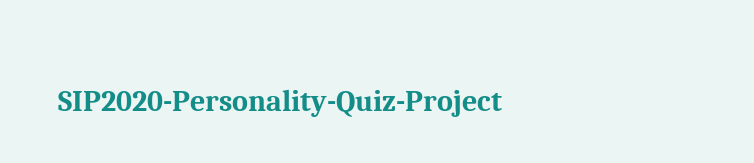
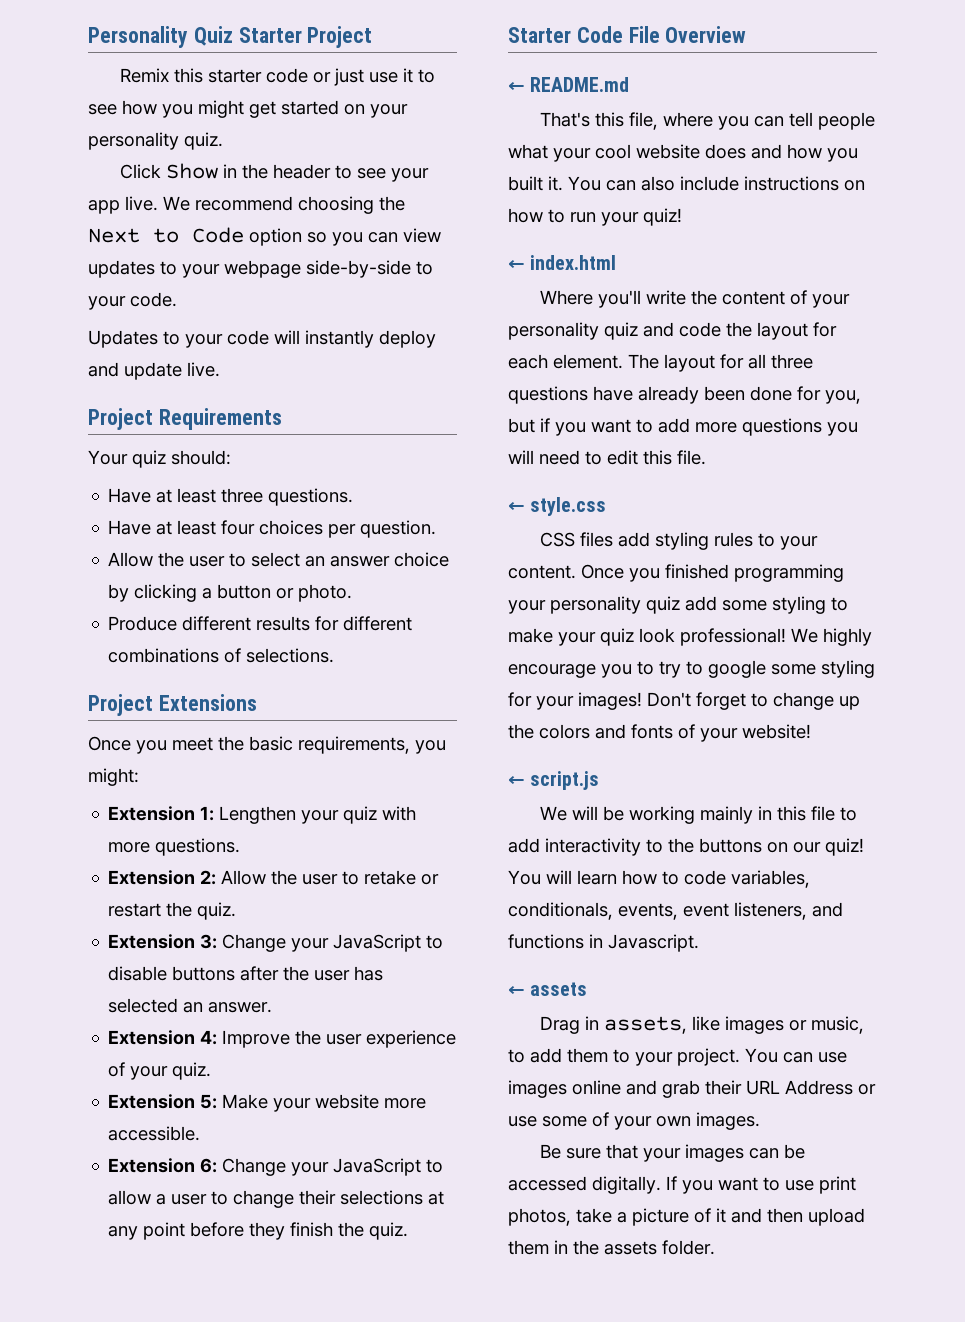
[58,89,502,117] SIP2020-Personality-Quiz-Project -> [88,26,373,48] [120,68,436,86] [88,100,408,118] [88,132,223,150] [120,163,430,182] [88,196,405,214] [88,227,441,246] [88,260,433,278] [88,292,177,310] [88,330,436,348] [88,362,220,380] [88,408,282,430] [88,450,231,468] [108,488,354,506] [108,520,437,538] [108,552,450,567] [108,584,353,602] [108,616,413,631] [108,648,335,663] [88,694,257,716] [88,736,446,754] [88,768,139,786] [108,806,417,824] [108,838,241,856] [108,870,440,885] [108,902,237,920] [108,934,444,952] [108,966,384,981] [108,998,273,1013] [108,1030,457,1048] [108,1062,212,1080] [108,1094,427,1112] [108,1126,201,1141] [108,1158,444,1176] [108,1190,445,1208] [108,1222,409,1240] [508,26,747,43] [508,77,630,92] [540,112,876,130] [508,144,858,162] [508,176,865,191] [508,208,682,226] [508,255,617,270] [540,290,851,308] [508,322,837,340] [508,354,813,372] [508,386,861,404] [508,418,858,436] [508,450,706,465] [508,497,607,516] [540,532,819,550] [508,564,844,582] [508,596,848,614] [508,628,872,646] [508,660,875,678] [508,692,860,710] [508,724,811,742] [508,771,600,790] [540,806,858,824] [508,838,864,856] [508,870,810,888] [508,902,843,920] [508,934,699,952] [508,982,588,996] [540,1016,865,1034] [508,1048,847,1066] [508,1080,876,1098] [508,1112,760,1130] [540,1144,806,1162] [508,1176,856,1194] [508,1208,865,1226] [508,1240,715,1255] Personality Quiz Starter Project // Remix this starter code or just use it to see how you might get started on your personality quiz. // Click Show in the header to see your app live. We recommend choosing the Next to Code option so you can view updates to your webpage side-by-side to your code. // Updates to your code will instantly deploy and update live. // Project Requirements // Your quiz should: // Have at least three questions. // Have at least four choices per question. // Allow the user to select an answer choice by clicking a button or photo. // Produce different results for different combinations of selections. // Project Extensions // Once you meet the basic requirements, you might: // Extension 1: Lengthen your quiz with more questions. // Extension 2: Allow the user to retake or restart the quiz. // Extension 3: Change your JavaScript to disable buttons after the user has selected an answer. // Extension 4: Improve the user experience of your quiz. // Extension 5: Make your website more accessible. // Extension 6: Change your JavaScript to allow a user to change their selections at any point before they finish the quiz. // Starter Code File Overview // ← README.md // That's this file, where you can tell people what your cool website does and how you built it. You can also include instructions on how to run your quiz! // ← index.html // Where you'll write the content of your personality quiz and code the layout for each element. The layout for all three questions have already been done for you, but if you want to add more questions you will need to edit this file. // ← style.css // CSS files add styling rules to your content. Once you finished programming your personality quiz add some styling to make your quiz look professional! We highly encourage you to try to google some styling for your images! Don't forget to change up the colors and fonts of your website! // ← script.js // We will be working mainly in this file to add interactivity to the buttons on our quiz! You will learn how to code variables, conditionals, events, event listeners, and functions in Javascript. // ← assets // Drag in assets, like images or music, to add them to your project. You can use images online and grab their URL Address or use some of your own images. // Be sure that your images can be accessed digitally. If you want to use print photos, take a picture of it and then upload them in the assets folder.

